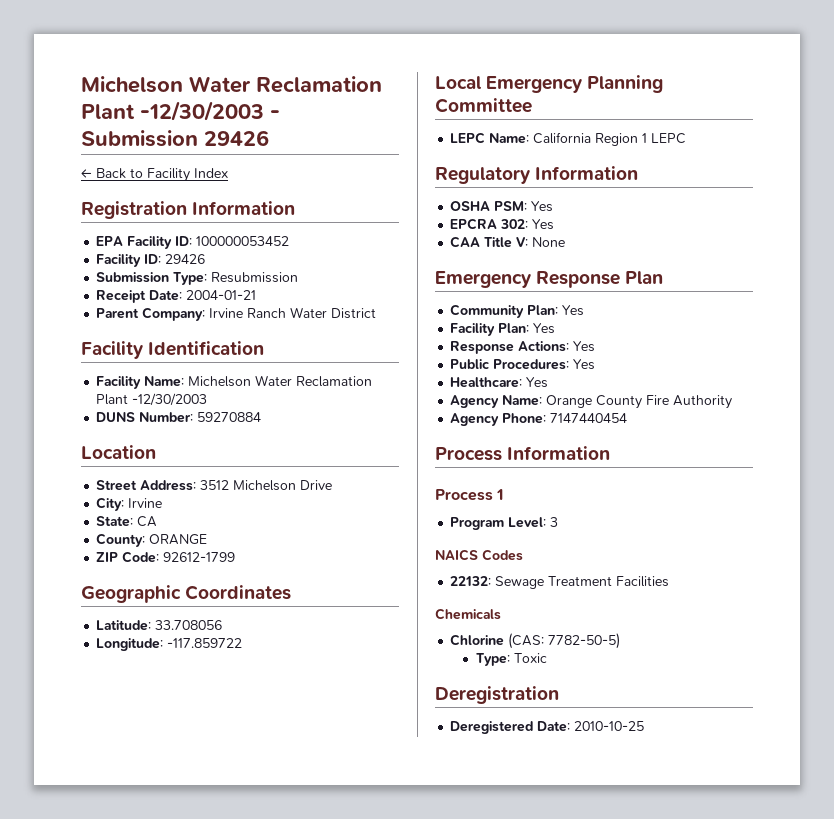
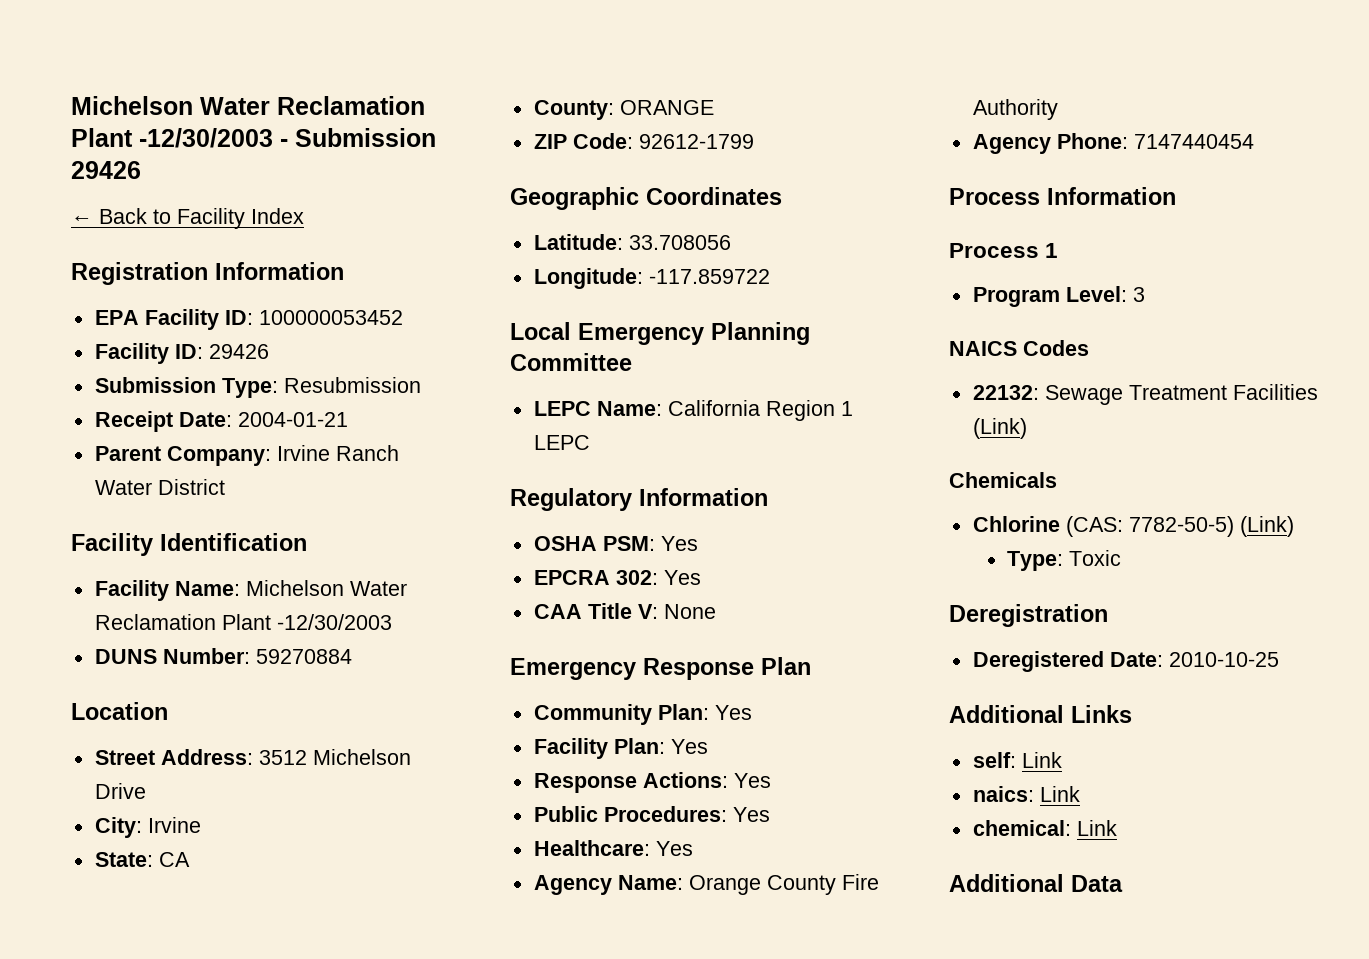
(670, 581) none -> [972,418,1027,439] (Link)
(621, 641) none -> [1239,516,1294,537] (Link)
(645, 726) none -> [949,705,1132,723] [972,752,1062,768] [972,786,1080,802] [972,820,1117,836] [949,874,1123,892] // Additional Links // self: Link // naics: Link // chemical: Link // Additional Data

